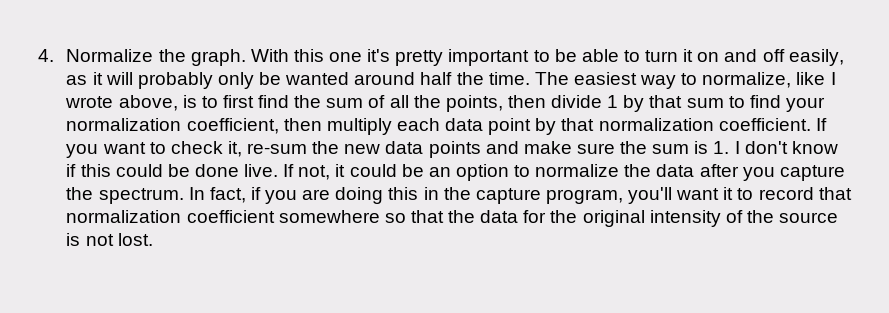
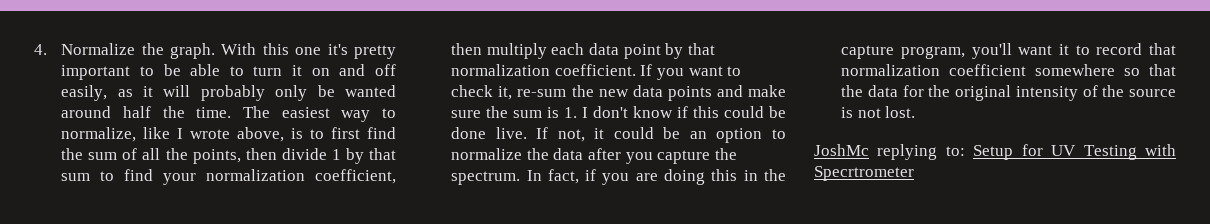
(153, 239) none -> [814,144,1176,160] [814,166,914,181] // JoshMc replying to: Setup for UV Testing with Specrtrometer

